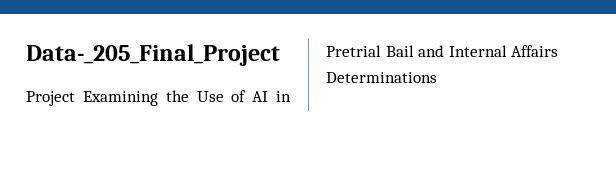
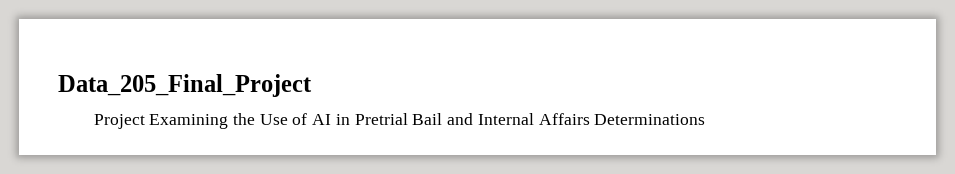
[26,44,280,66] Data-_205_Final_Project -> [58,74,312,97] Data_205_Final_Project

